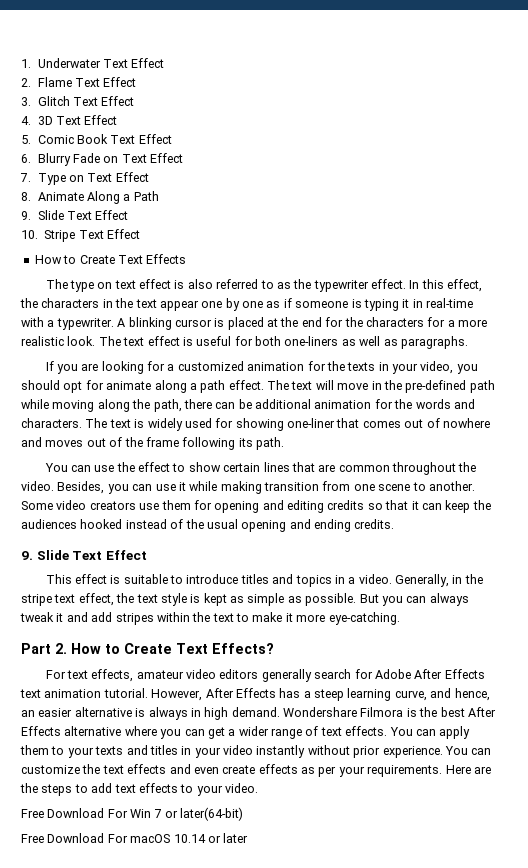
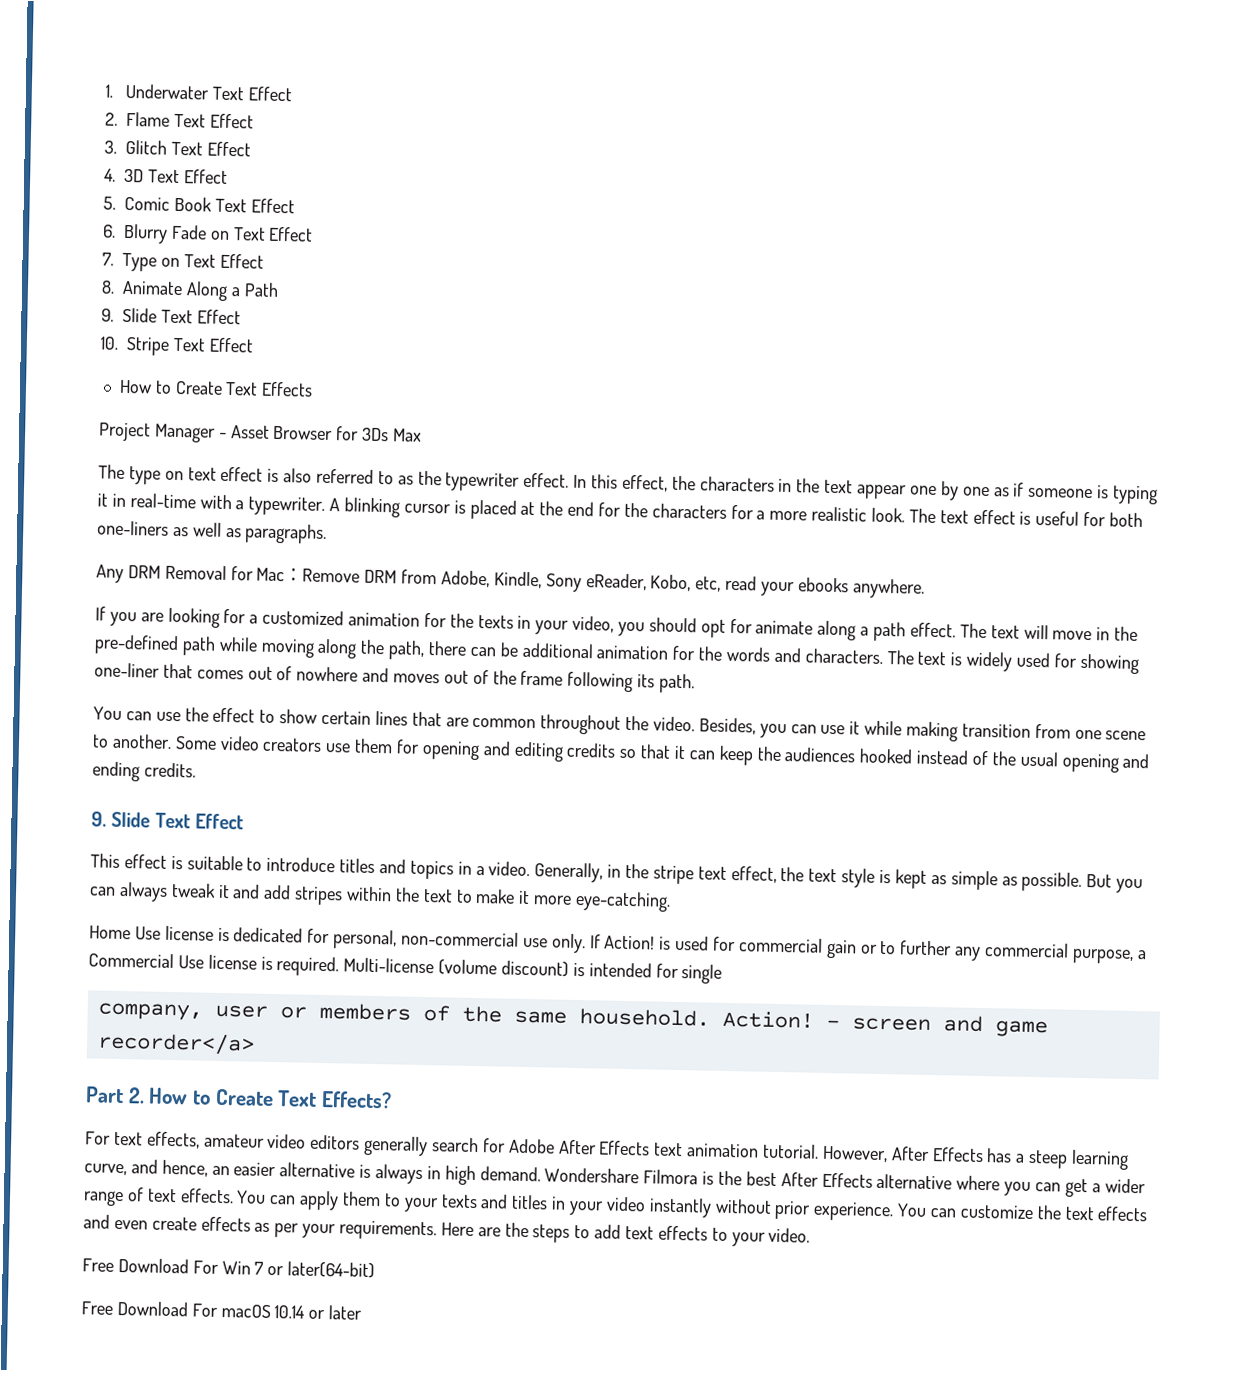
(187, 259) none -> [98,422,423,443] // Project Manager - Asset Browser for 3Ds Max
(468, 342) none -> [96,564,925,599] // Any DRM Removal for Mac：Remove DRM from Adobe, Kindle, Sony eReader, Kobo, etc, read your ebooks anywhere.
(400, 618) none -> [89,925,1147,964] [88,952,723,984] [97,1002,1048,1038] [96,1031,255,1055] // Home Use license is dedicated for personal, non-commercial use only. If Action! is used for commercial gain or to further any commercial purpose, a Commercial Use license is required. Multi-license (volume discount) is intended for single // company, user or members of the same household. Action! - screen and game recorder</a>

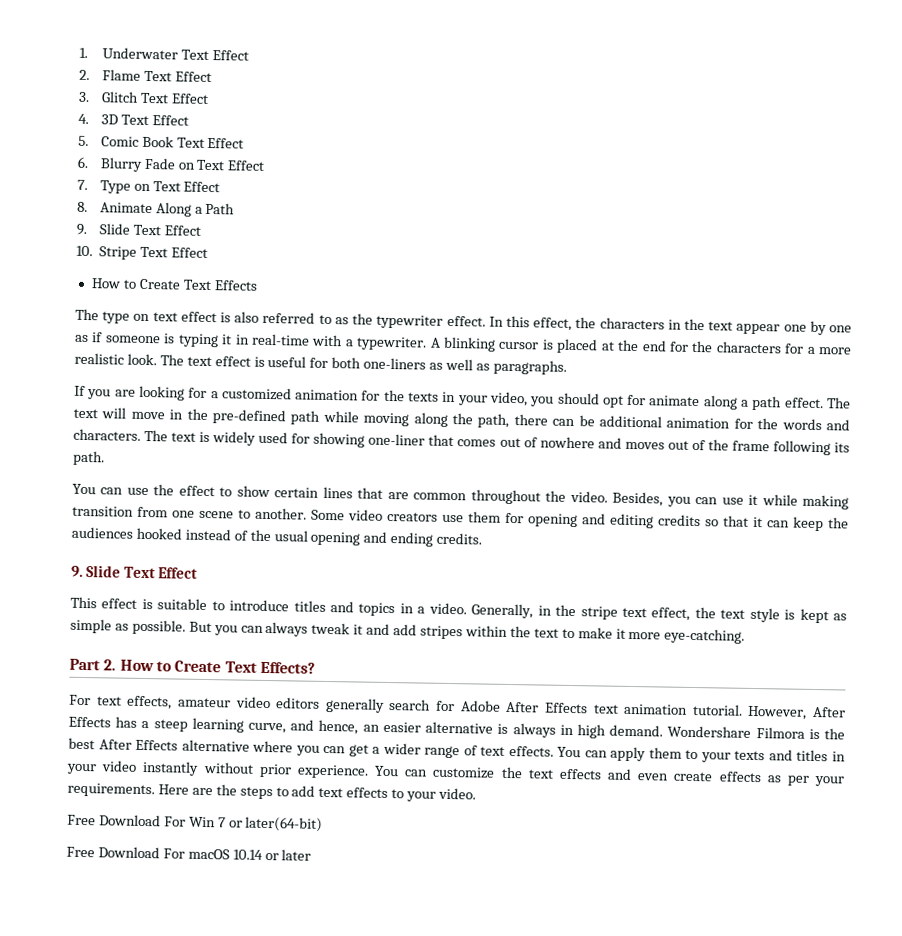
[98,422,423,443] // Project Manager - Asset Browser for 3Ds Max -> (258, 285) none
[96,564,925,599] // Any DRM Removal for Mac：Remove DRM from Adobe, Kindle, Sony eReader, Kobo, etc, read your ebooks anywhere. -> (567, 367) none
[89,925,1147,964] [88,952,723,984] [97,1002,1048,1038] [96,1031,255,1055] // Home Use license is dedicated for personal, non-commercial use only. If Action! is used for commercial gain or to further any commercial purpose, a Commercial Use license is required. Multi-license (volume discount) is intended for single // company, user or members of the same household. Action! - screen and game recorder</a> -> (746, 636) none

